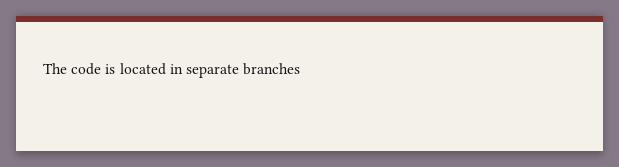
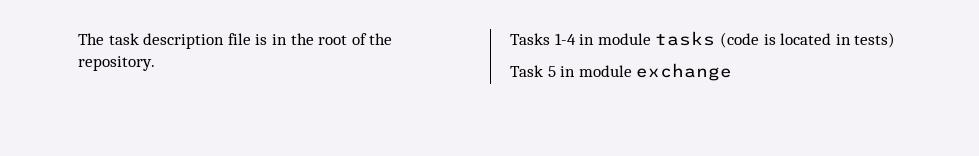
[71,63,301,78] code is located in separate branches -> [108,33,393,49] [78,56,155,71] [510,31,896,48] [510,63,733,81] task description file is in the root of the repository. // Tasks 1-4 in module tasks (code is located in tests) // Task 5 in module exchange

